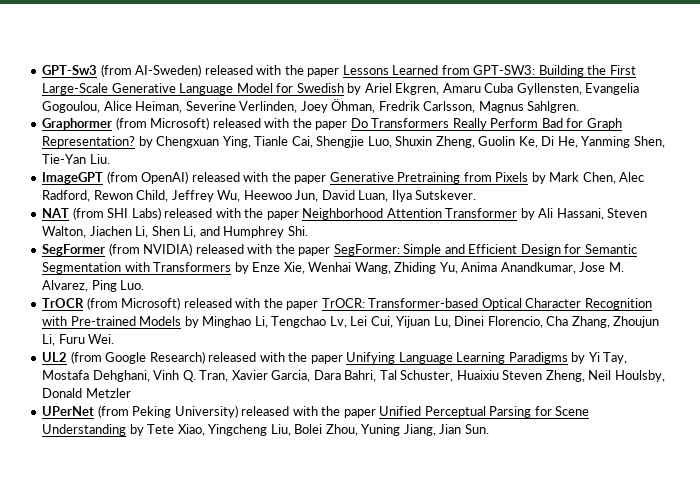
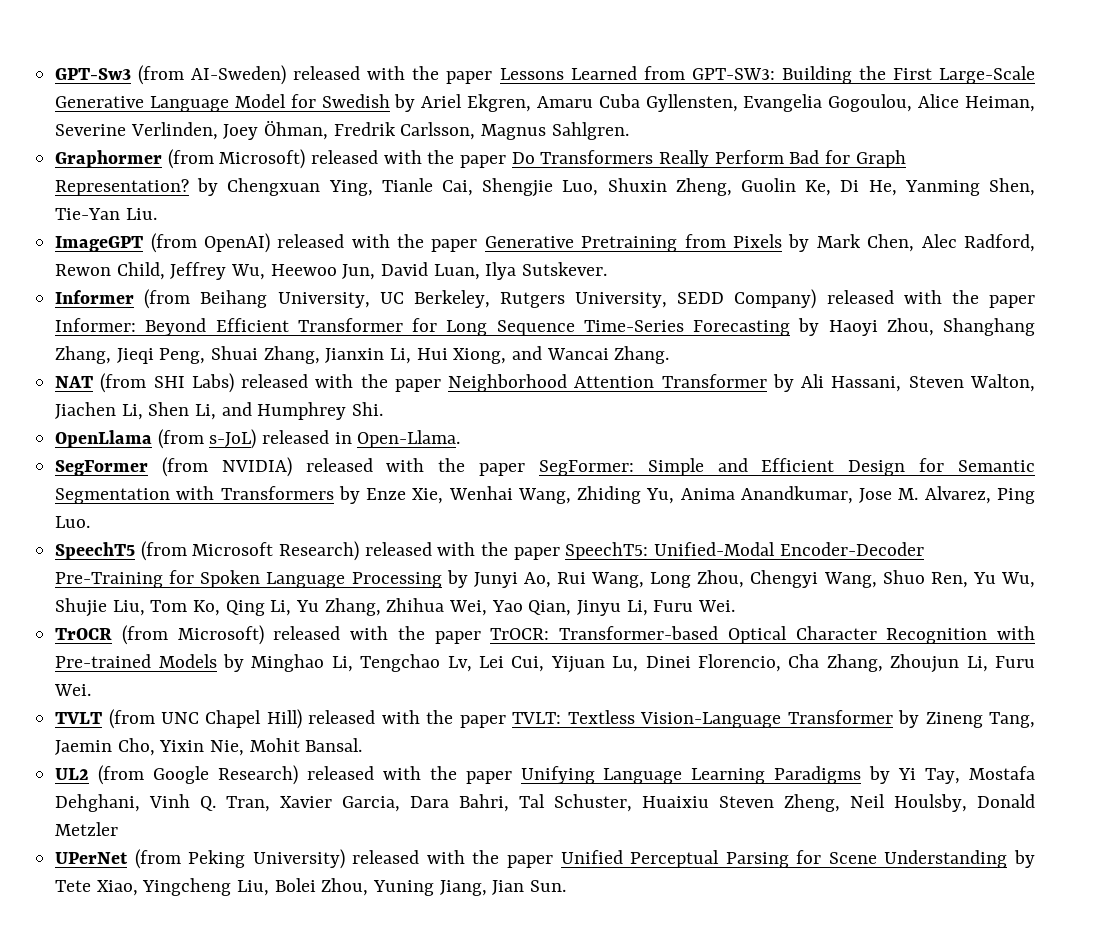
(477, 195) none -> [55,289,1035,309] [55,318,1035,336] [55,346,670,364] // Informer (from Beihang University, UC Berkeley, Rutgers University, SEDD Company) released with the paper Informer: Beyond Efficient Transformer for Long Sequence Time-Series Forecasting by Haoyi Zhou, Shanghang Zhang, Jieqi Peng, Shuai Zhang, Jianxin Li, Hui Xiong, and Wancai Zhang.
(308, 231) none -> [55,429,461,449] // OpenLlama (from s-JoL) released in Open-Llama.
(145, 285) none -> [55,541,924,561] [55,570,1036,588] [55,598,736,617] // SpeechT5 (from Microsoft Research) released with the paper SpeechT5: Unified-Modal Encoder-Decoder Pre-Training for Spoken Language Processing by Junyi Ao, Rui Wang, Long Zhou, Chengyi Wang, Shuo Ren, Yu Wu, Shujie Liu, Tom Ko, Qing Li, Yu Zhang, Zhihua Wei, Yao Qian, Jinyu Li, Furu Wei.
(115, 339) none -> [55,709,1036,729] [55,738,363,756] // TVLT (from UNC Chapel Hill) released with the paper TVLT: Textless Vision-Language Transformer by Zineng Tang, Jaemin Cho, Yixin Nie, Mohit Bansal.

